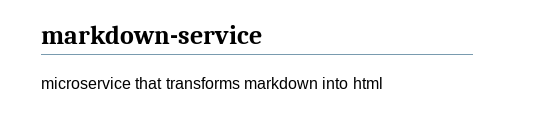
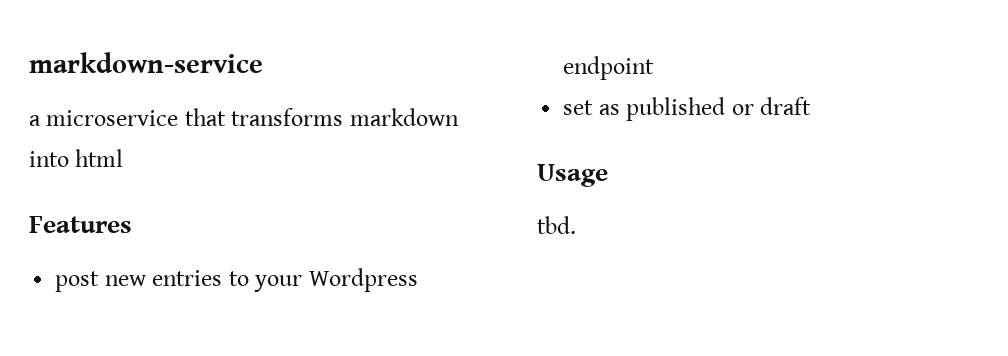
(262, 34) none -> [29,115,41,126] a
(383, 83) none -> [29,216,132,233] [55,268,418,292] [563,56,655,80] [563,97,812,121] [537,164,608,187] [537,216,576,234] // Features // post new entries to your Wordpress endpoint // set as published or draft // Usage // tbd.

